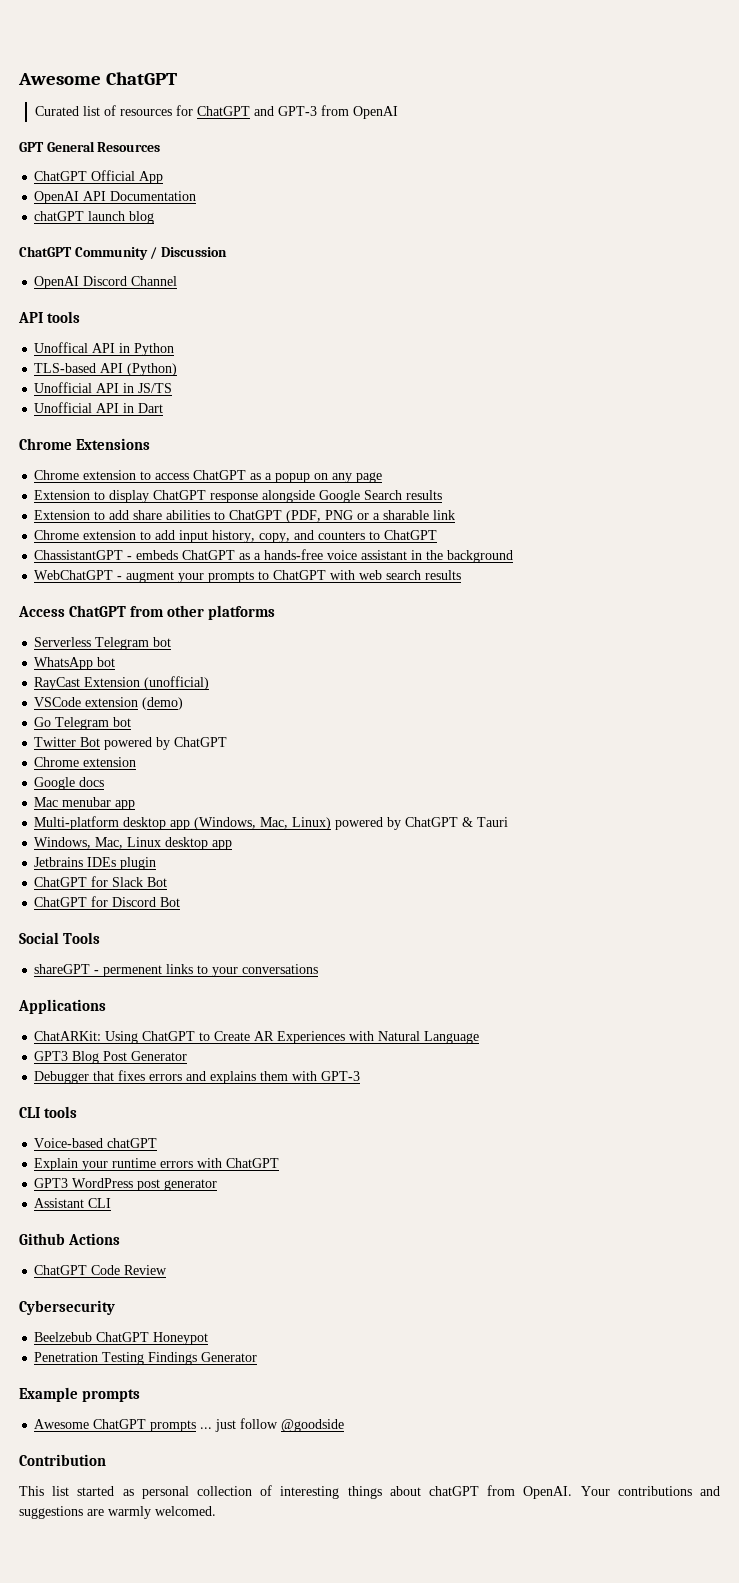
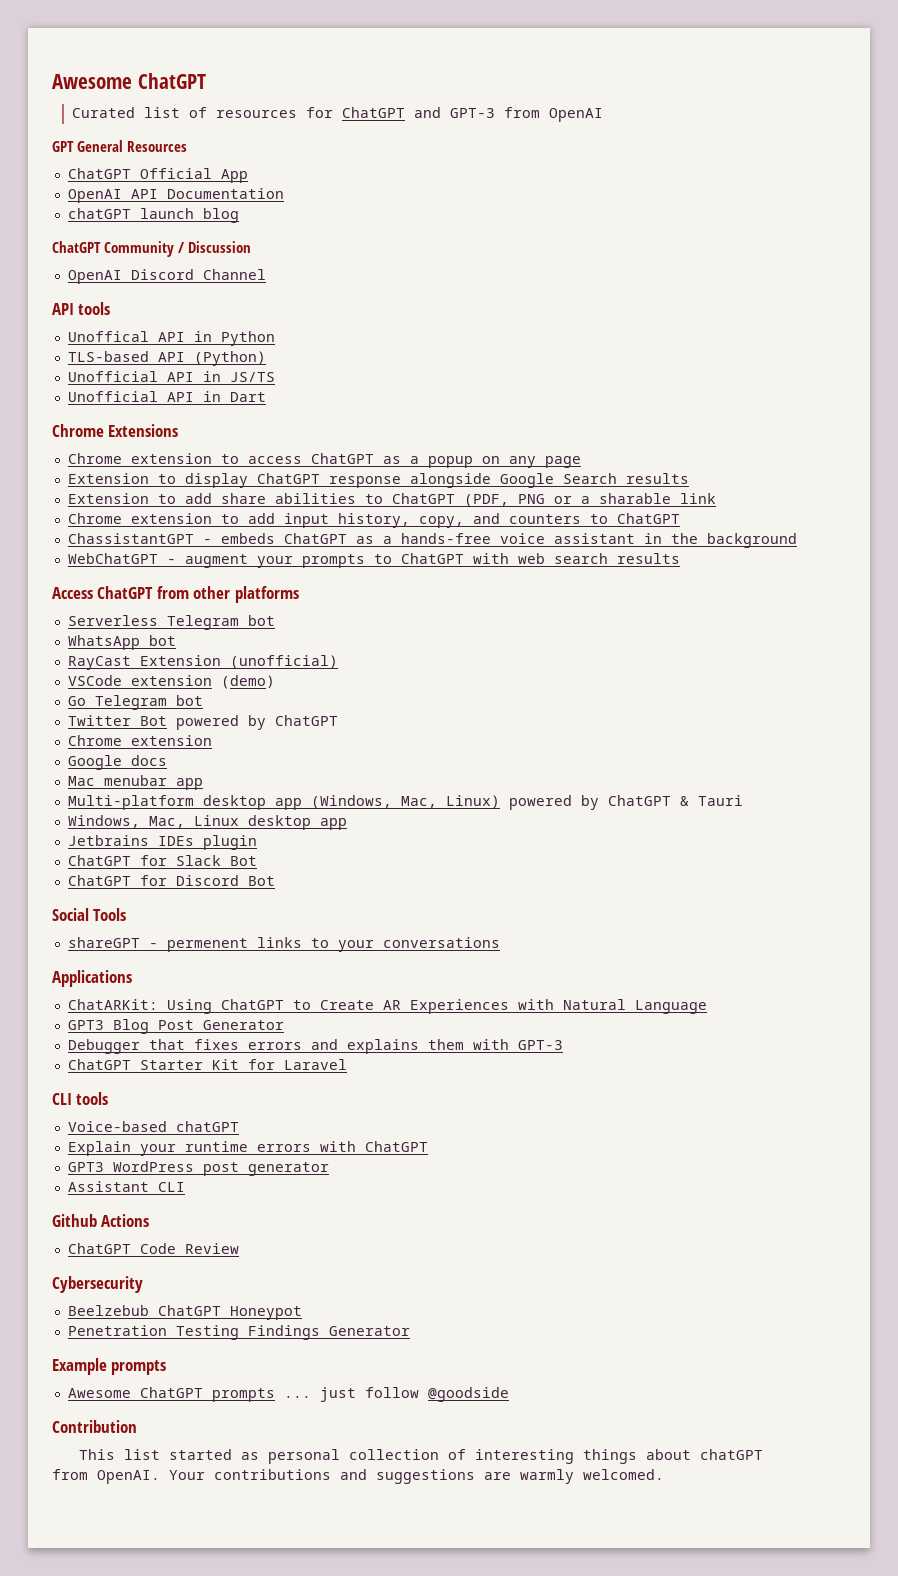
(361, 1076) none -> [67,1059,347,1070] // ChatGPT Starter Kit for Laravel

